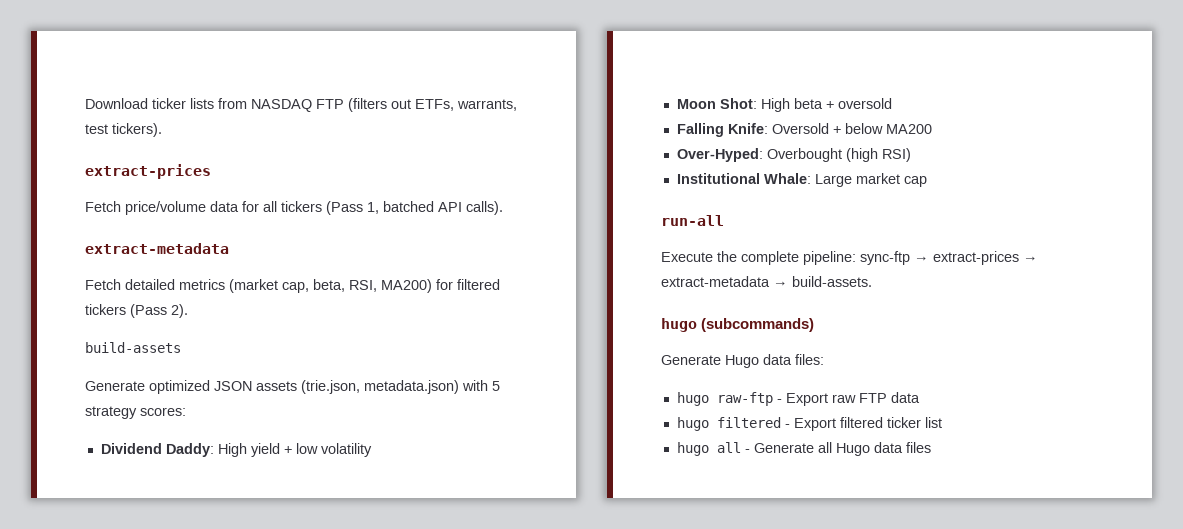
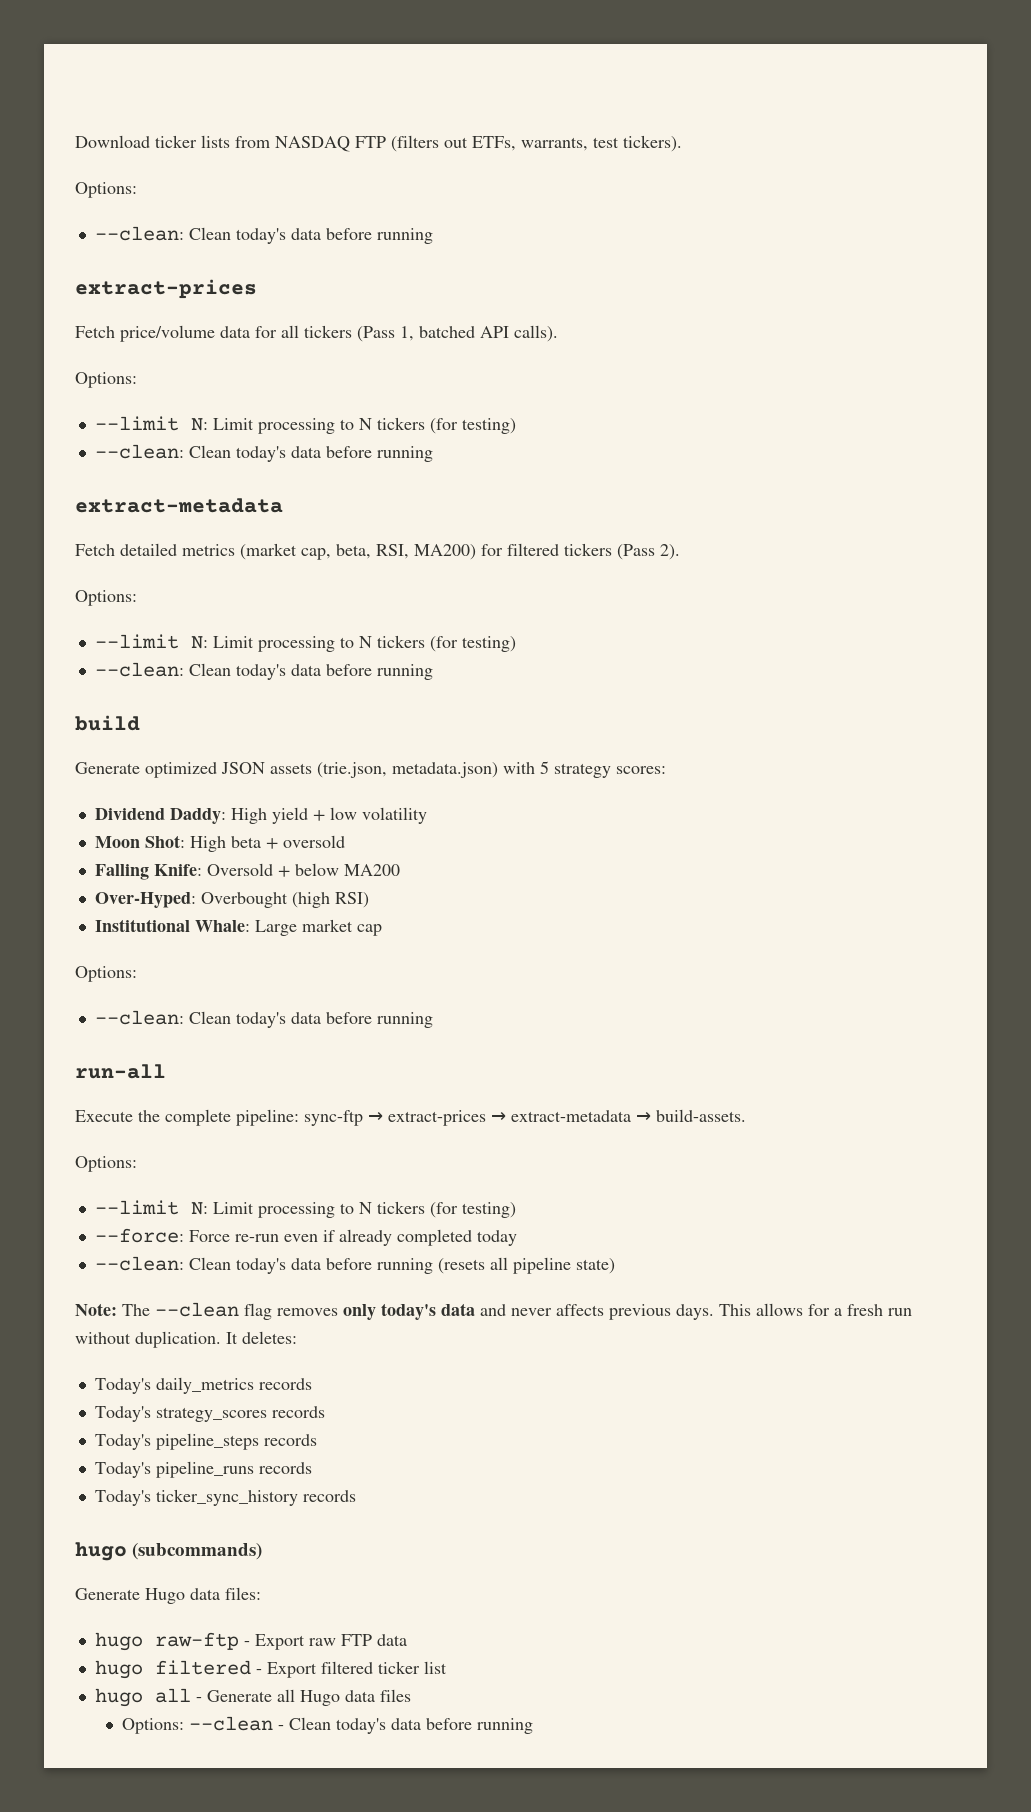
(162, 130) none -> [75,182,137,198] [94,226,433,244] // Options: // --clean: Clean today's data before running
(503, 208) none -> [75,372,137,388] [94,416,516,434] [94,444,433,462] // Options: // --limit N: Limit processing to N tickers (for testing) // --clean: Clean today's data before running
[85,342,181,353] build-assets -> [75,590,137,606] [94,634,516,652] [94,662,433,680] [75,715,140,731] Options: // --limit N: Limit processing to N tickers (for testing) // --clean: Clean today's data before running // build
(927, 181) none -> [75,966,137,982] [94,1010,433,1028] // Options: // --clean: Clean today's data before running
(872, 281) none -> [75,1156,137,1172] [94,1200,516,1218] [94,1228,517,1246] [94,1256,615,1274] [75,1302,912,1320] [75,1331,297,1348] [94,1377,312,1394] [94,1406,325,1422] [94,1433,317,1450] [94,1461,312,1478] [94,1489,356,1506] // Options: // --limit N: Limit processing to N tickers (for testing) // --force: Force re-run even if already completed today // --clean: Clean today's data before running (resets all pipeline state) // Note: The --clean flag removes only today's data and never affects previous days. This allows for a fresh run without duplication. It deletes: // Today's daily_metrics records // Today's strategy_scores records // Today's pipeline_steps records // Today's pipeline_runs records // Today's ticker_sync_history records
(931, 447) none -> [121,1716,533,1734] // Options: --clean - Clean today's data before running

